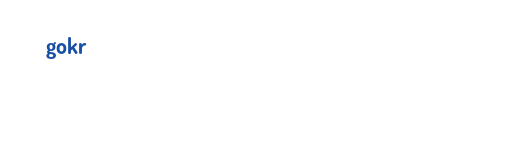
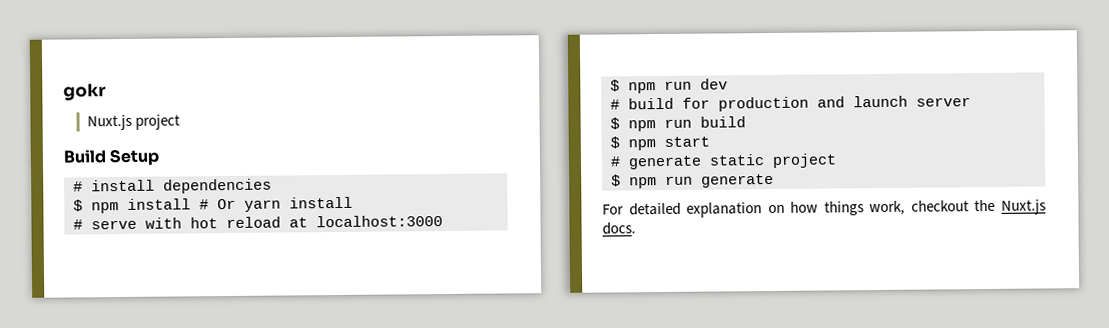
(87, 48) none -> [86,114,180,131] [63,148,160,167] [73,178,272,194] [73,196,353,214] [73,215,443,230] [610,78,728,94] [610,95,971,112] [610,116,746,132] [610,136,710,151] [610,153,837,170] [611,173,774,189] [602,199,1046,218] [602,222,636,235] // Nuxt.js project // Build Setup // # install dependencies // $ npm install # Or yarn install // # serve with hot reload at localhost:3000 // $ npm run dev // # build for production and launch server // $ npm run build // $ npm start // # generate static project // $ npm run generate // For detailed explanation on how things work, checkout the Nuxt.js docs.

